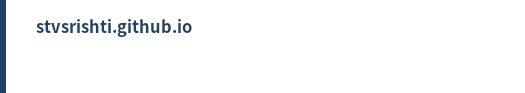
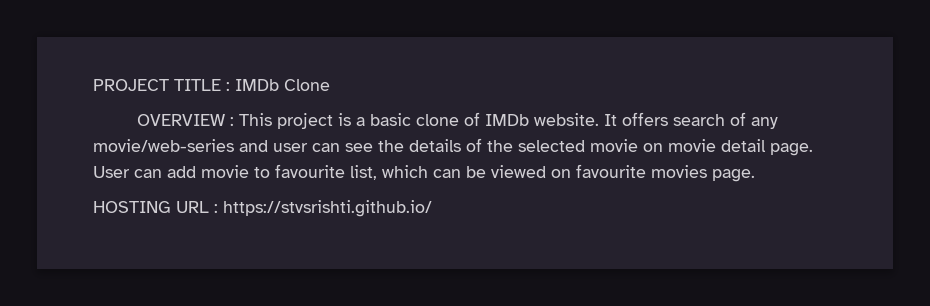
[36,19,192,37] stvsrishti.github.io -> [93,79,330,91] [136,112,778,129] [93,138,813,156] [93,164,755,182] [93,200,432,217] PROJECT TITLE : IMDb Clone // OVERVIEW : This project is a basic clone of IMDb website. It offers search of any movie/web-series and user can see the details of the selected movie on movie detail page. User can add movie to favourite list, which can be viewed on favourite movies page. // HOSTING URL : https://stvsrishti.github.io/

